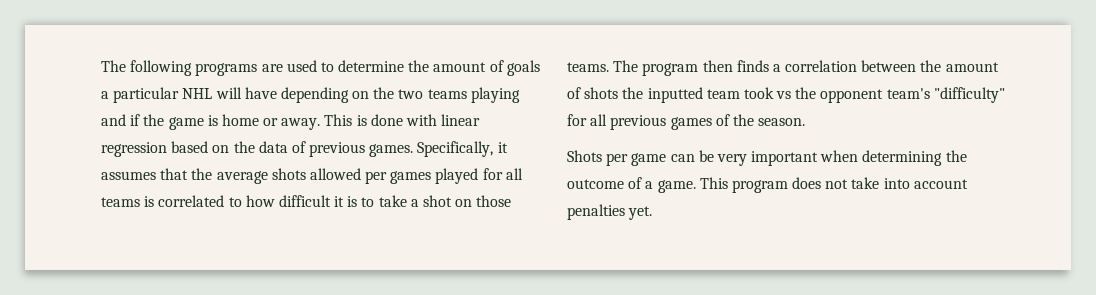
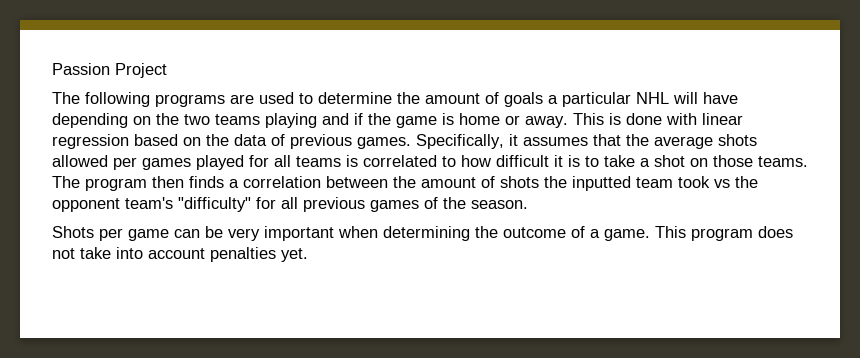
(101, 66) none -> [52,63,167,78] Passion Project //

